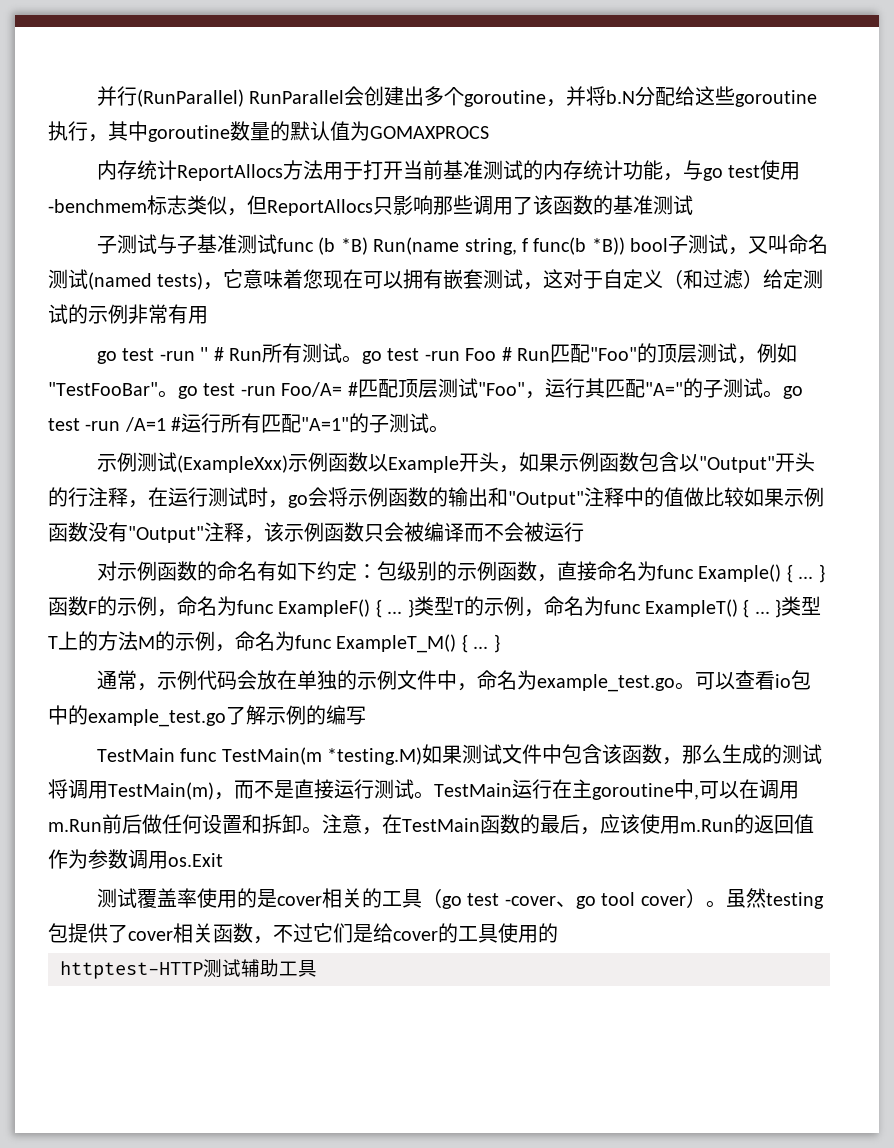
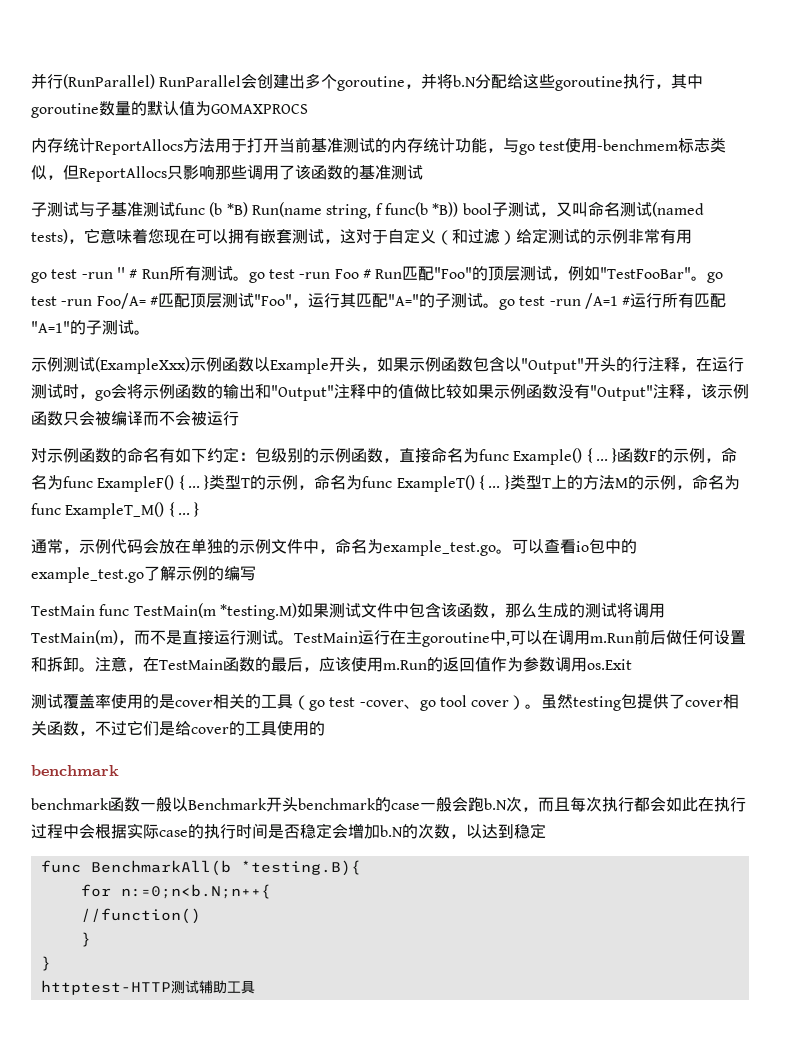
(558, 933) none -> [31,765,119,776] [31,796,746,812] [31,823,546,839] [40,860,361,876] [80,884,271,899] [80,908,201,924] [80,932,91,947] [40,956,51,971] // benchmark // benchmark函数一般以Benchmark开头benchmark的case一般会跑b.N次，而且每次执行都会如此在执行过程中会根据实际case的执行时间是否稳定会增加b.N的次数，以达到稳定 // func BenchmarkAll(b *testing.B){ // for n:=0;n<b.N;n++{ // //function() // } // }

